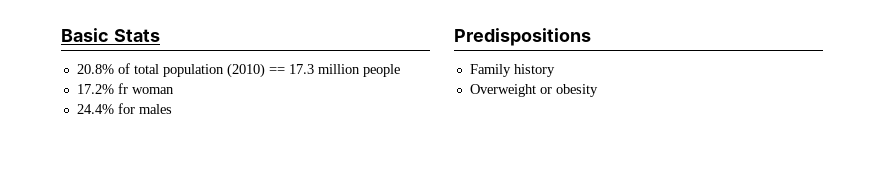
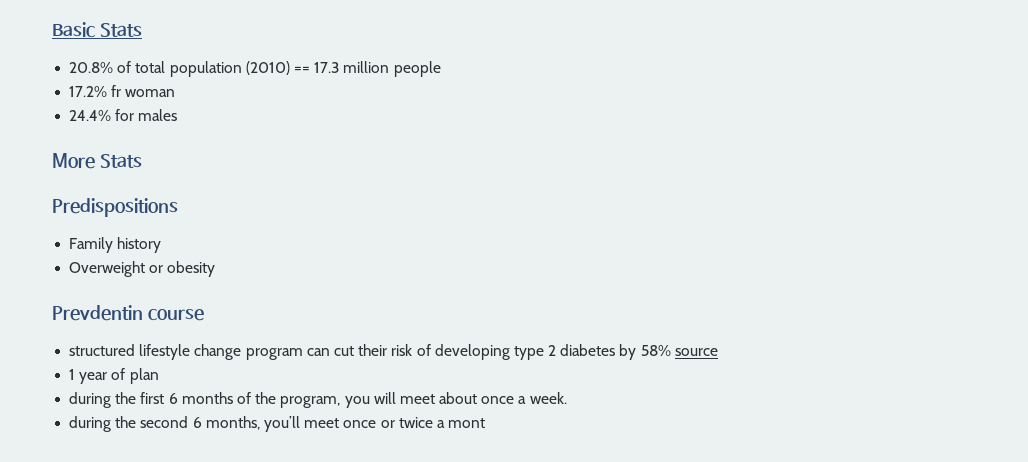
(172, 109) none -> [52,153,142,169] // More Stats
(598, 90) none -> [52,305,204,321] [69,344,718,360] [69,368,159,384] [69,392,567,408] [69,416,486,432] // Prevdentin course // structured lifestyle change program can cut their risk of developing type 2 diabetes by 58% source // 1 year of plan // during the first 6 months of the program, you will meet about once a week. // during the second 6 months, you’ll meet once or twice a mont

